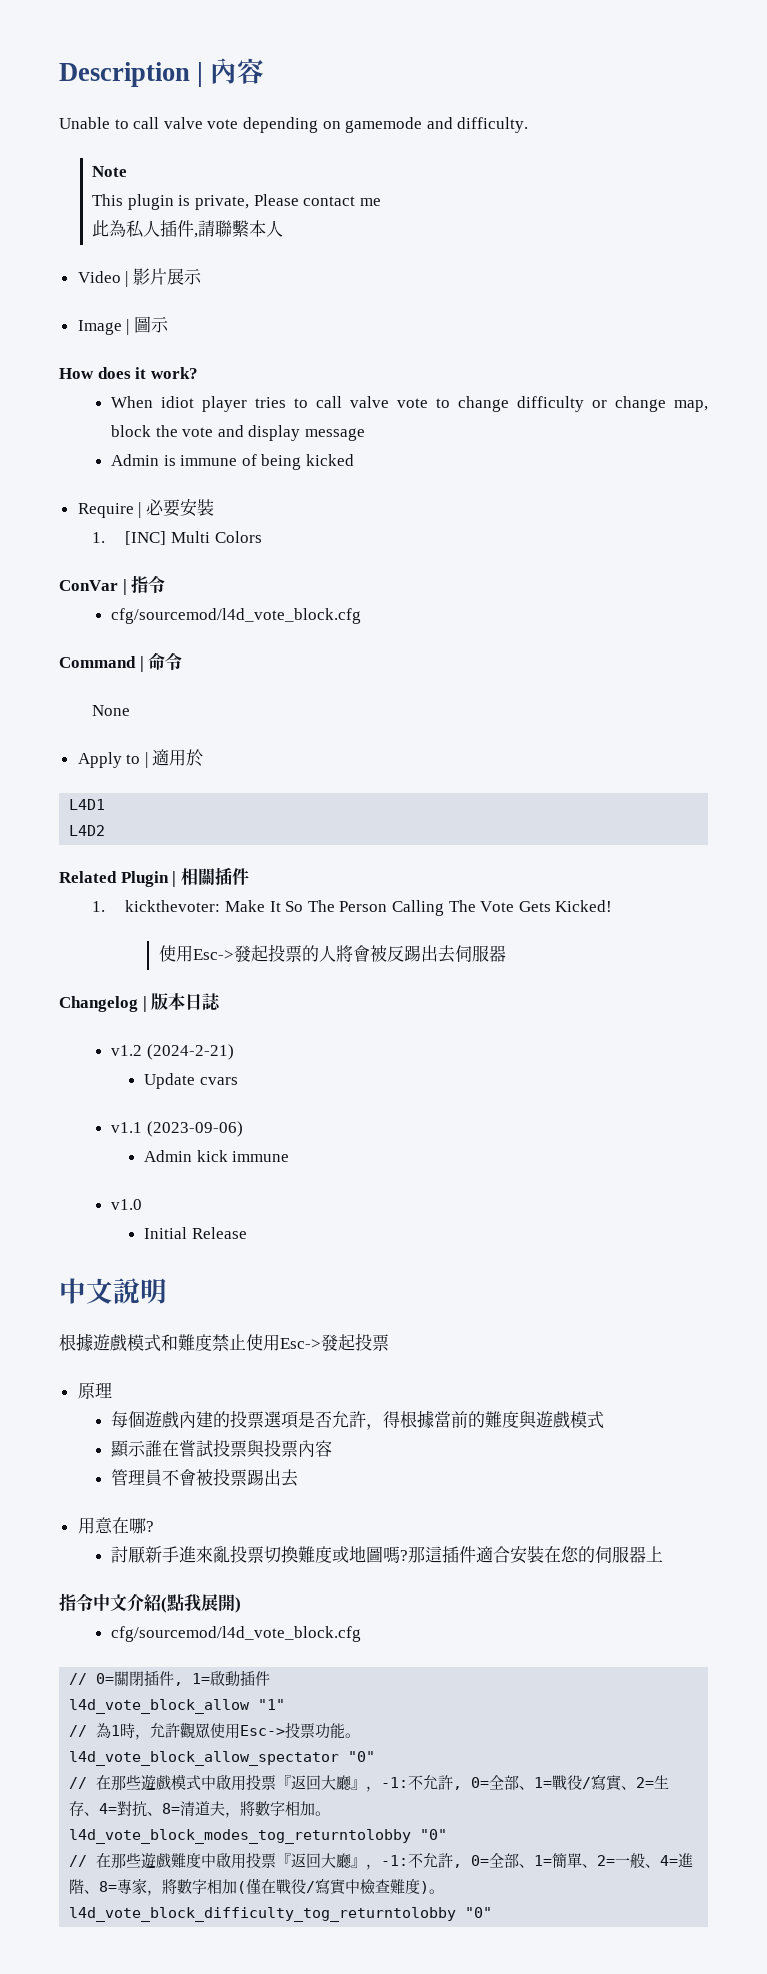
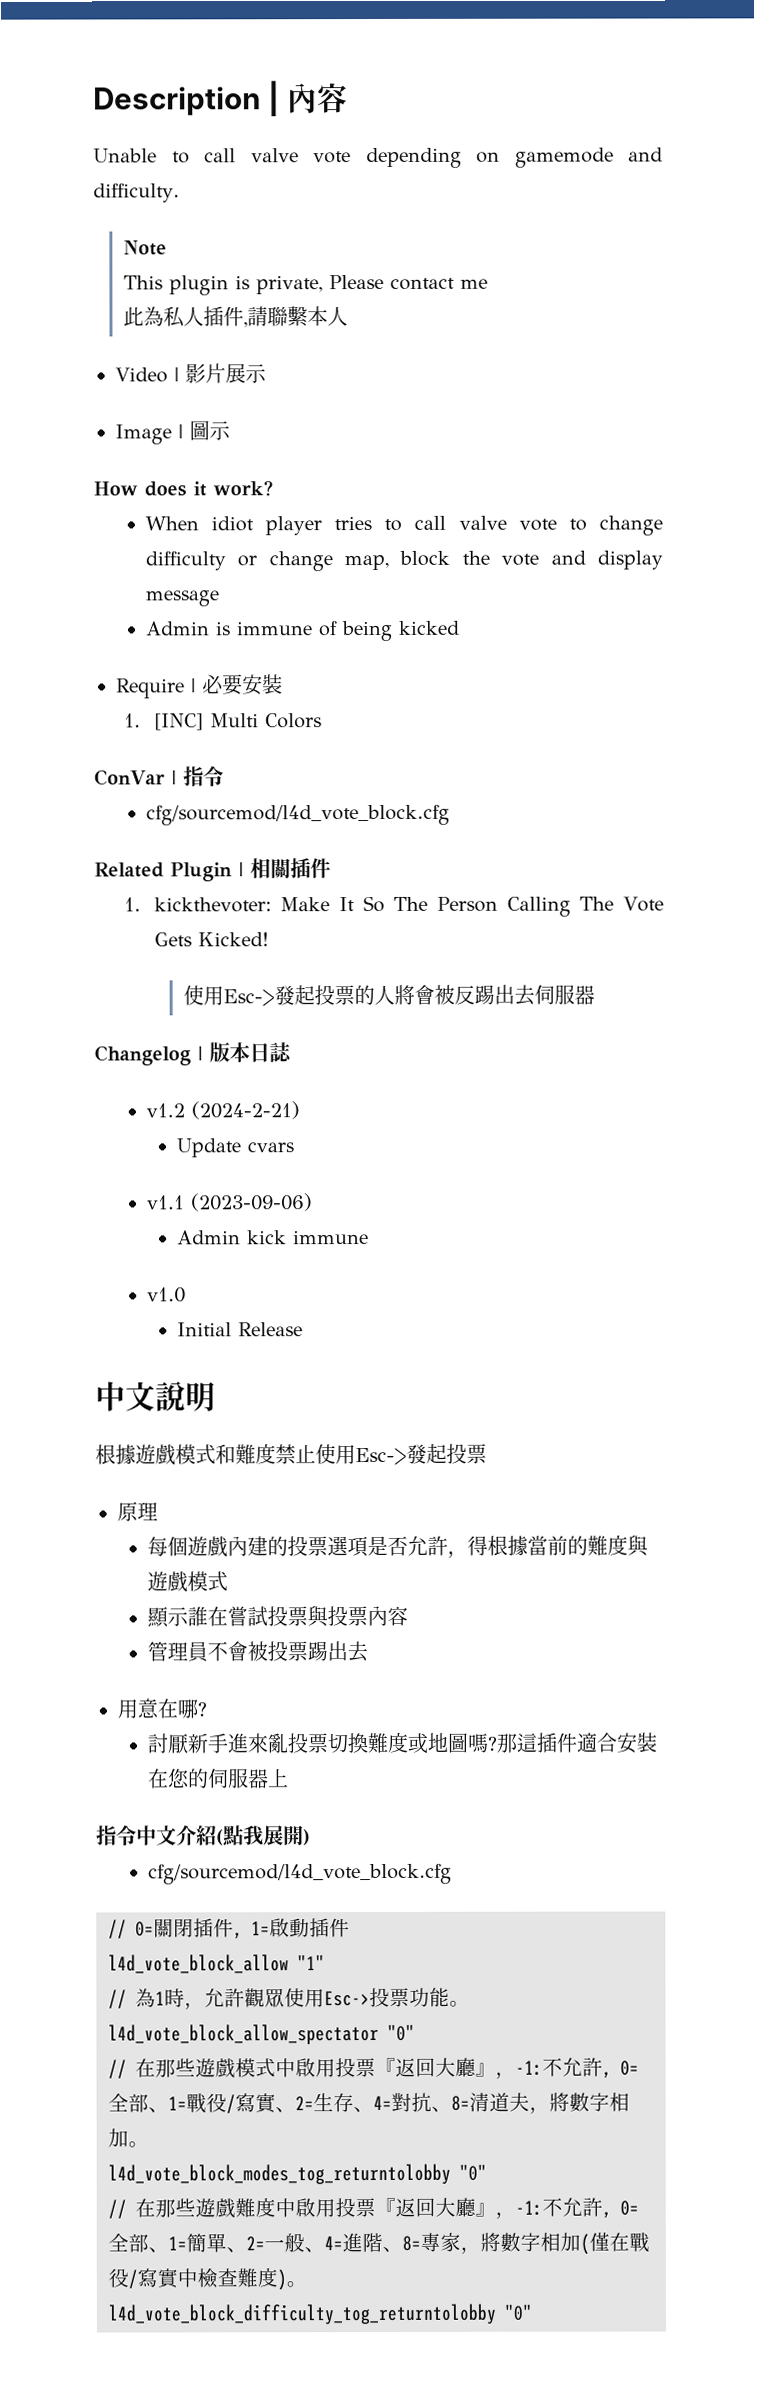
[59,652,183,672] [92,705,131,716] [77,749,204,768] [69,799,106,810] [69,825,106,836] // Command | 命令 // None // Apply to | 適用於 // L4D1 // L4D2 -> (450, 815) none

